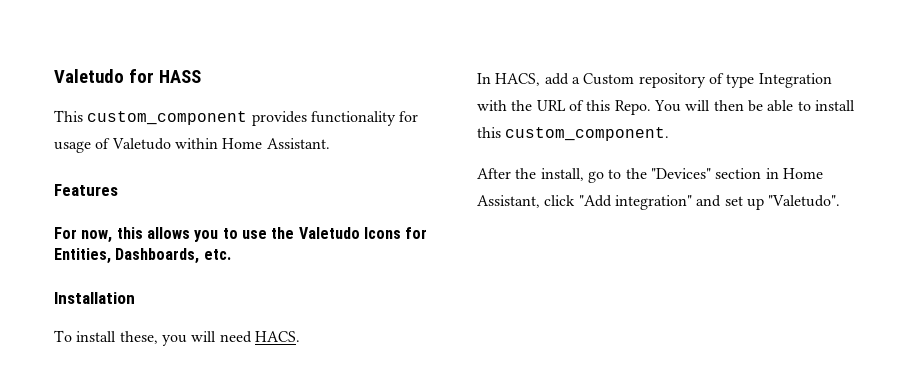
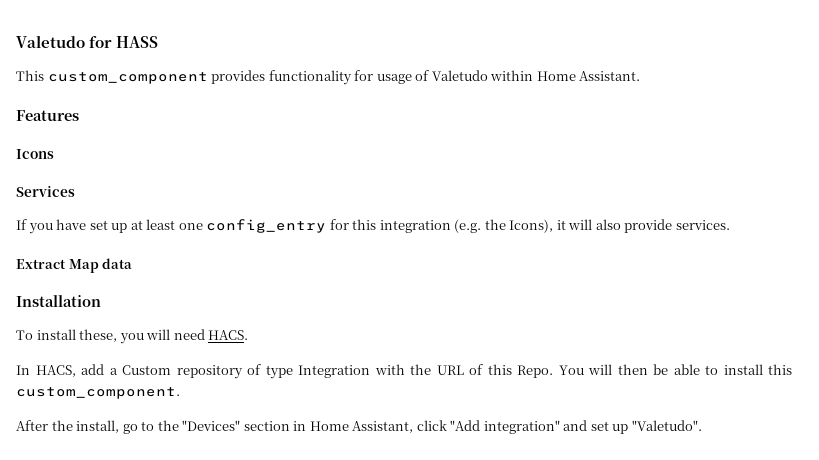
[54,227,428,243] [54,248,231,264] For now, this allows you to use the Valetudo Icons for Entities, Dashboards, etc. -> [16,149,54,159] [16,186,75,197] [16,219,730,234] [16,258,133,273] Icons // Services // If you have set up at least one config_entry for this integration (e.g. the Icons), it will also provide services. // Extract Map data

